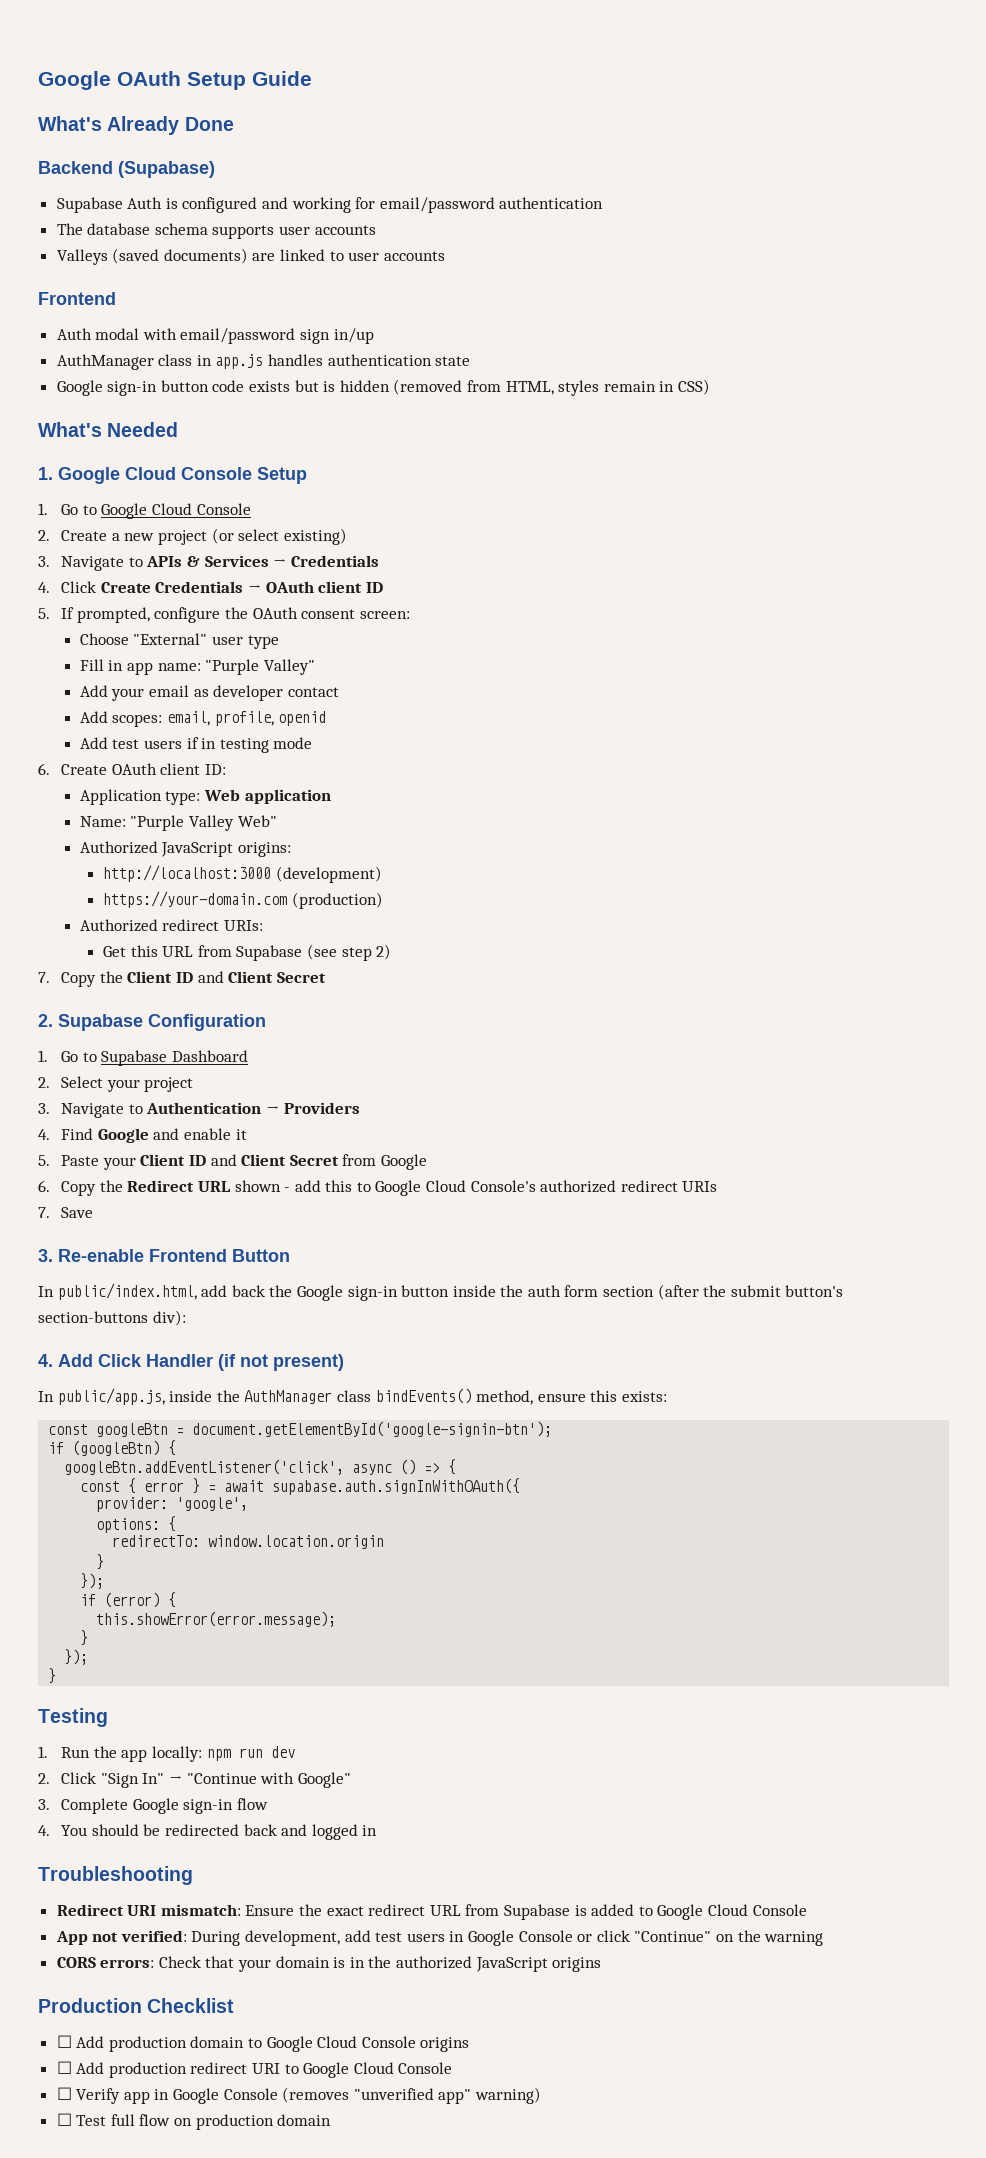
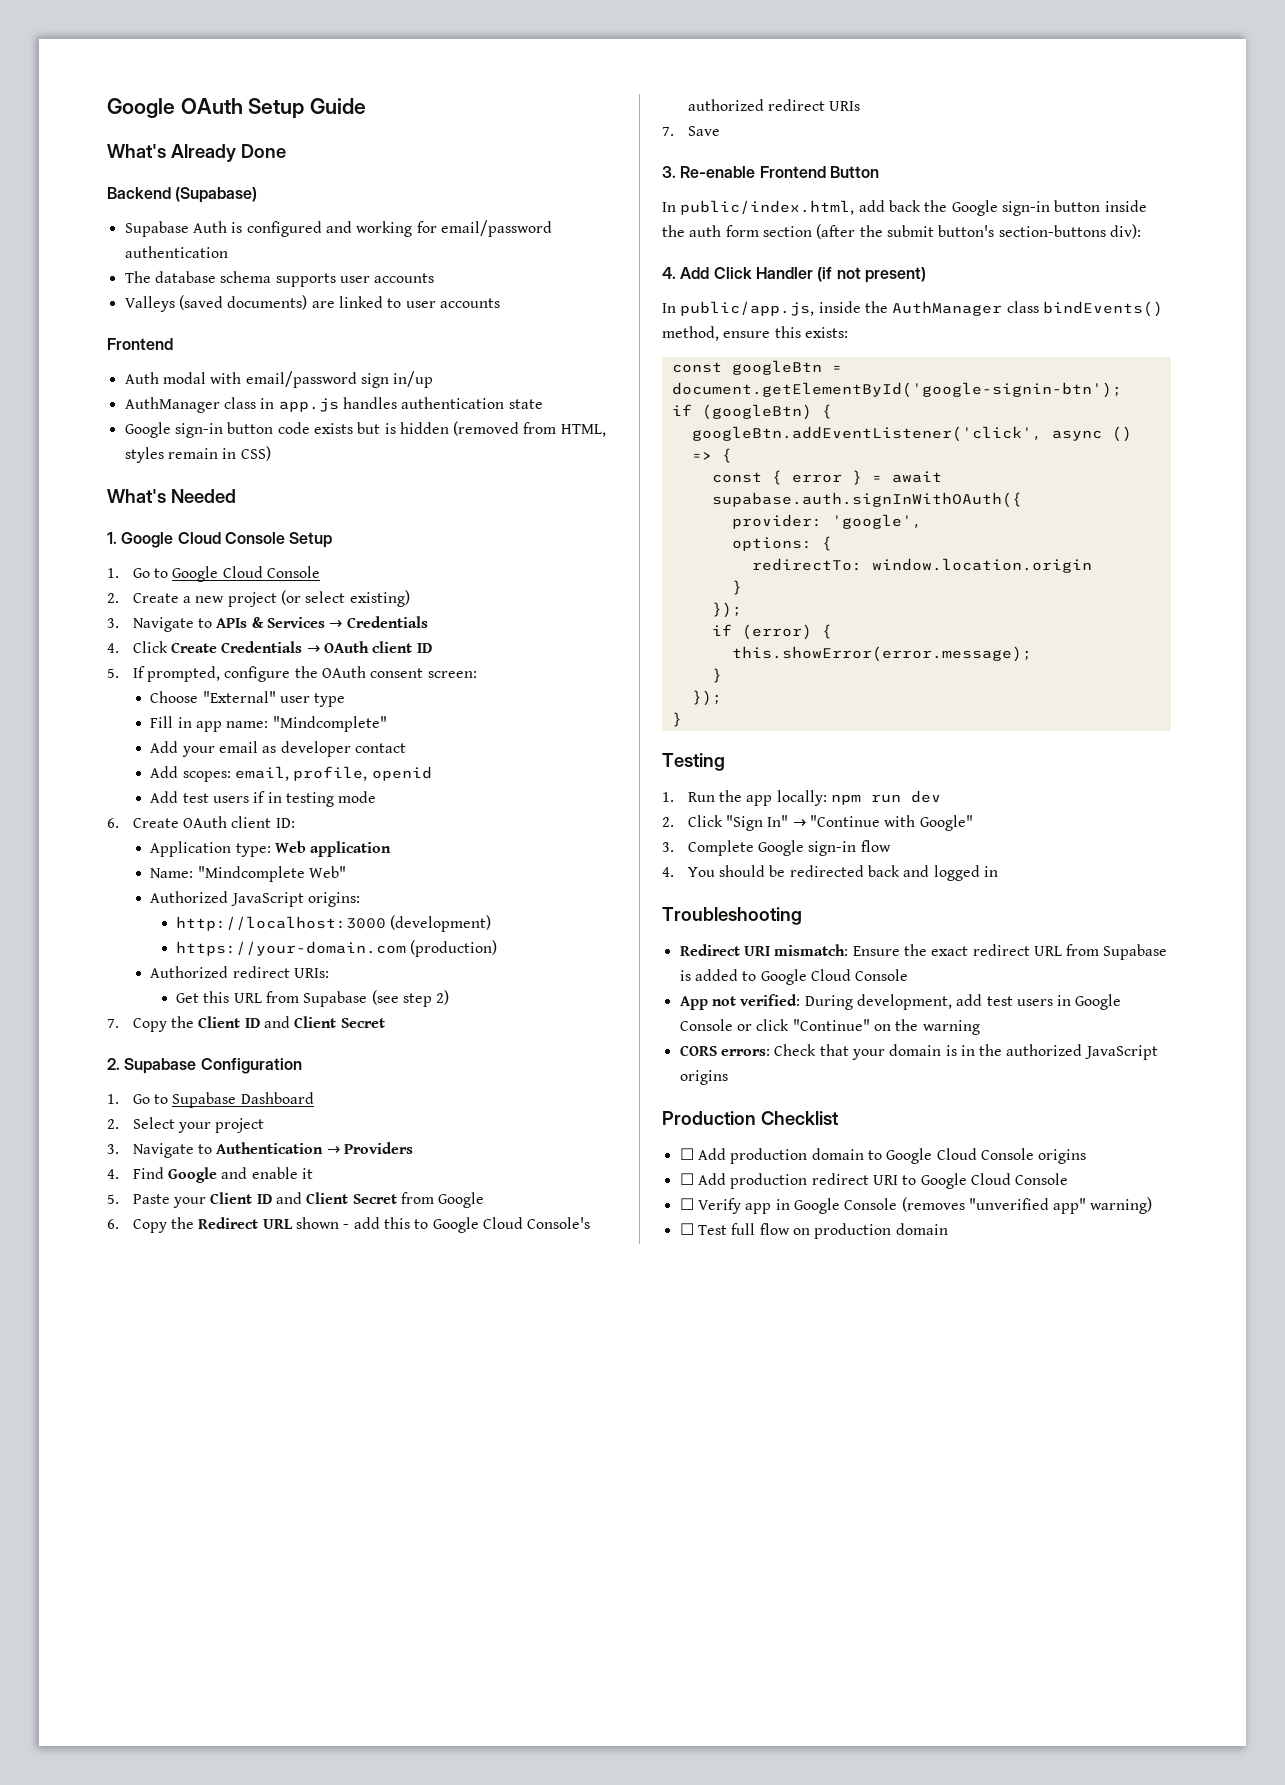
[205,659,315,675] "Purple Valley" -> [272,716,387,732] "Mindcomplete"
[130,815,235,831] "Purple Valley -> [197,866,305,882] "Mindcomplete

